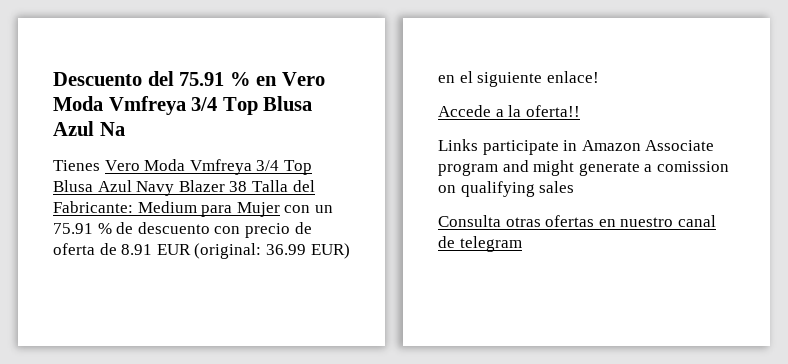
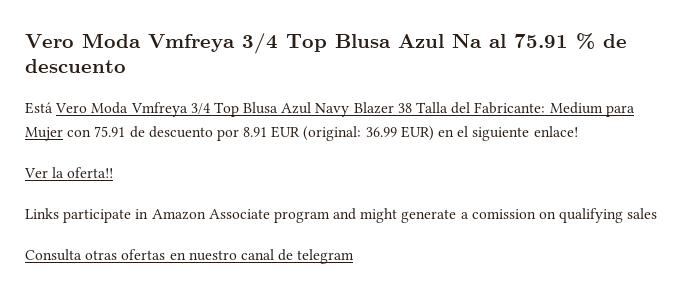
[53,71,278,86] Descuento del 75.91 % en -> (25, 41) none
[53,160,100,171] // Tienes -> [489,33,627,49] [25,59,126,73] [25,102,53,114] al 75.91 % de descuento // Está
[314,205,333,213] [53,222,312,238] [53,243,117,255] un 75.91 % de descuento con precio de oferta de -> [94,126,239,141] 75.91 de descuento por
[438,105,504,117] Accede a -> [24,168,48,178] Ver

